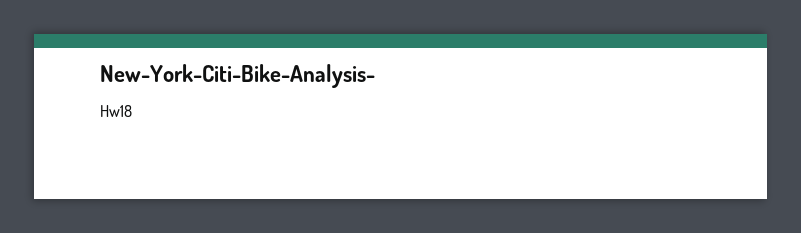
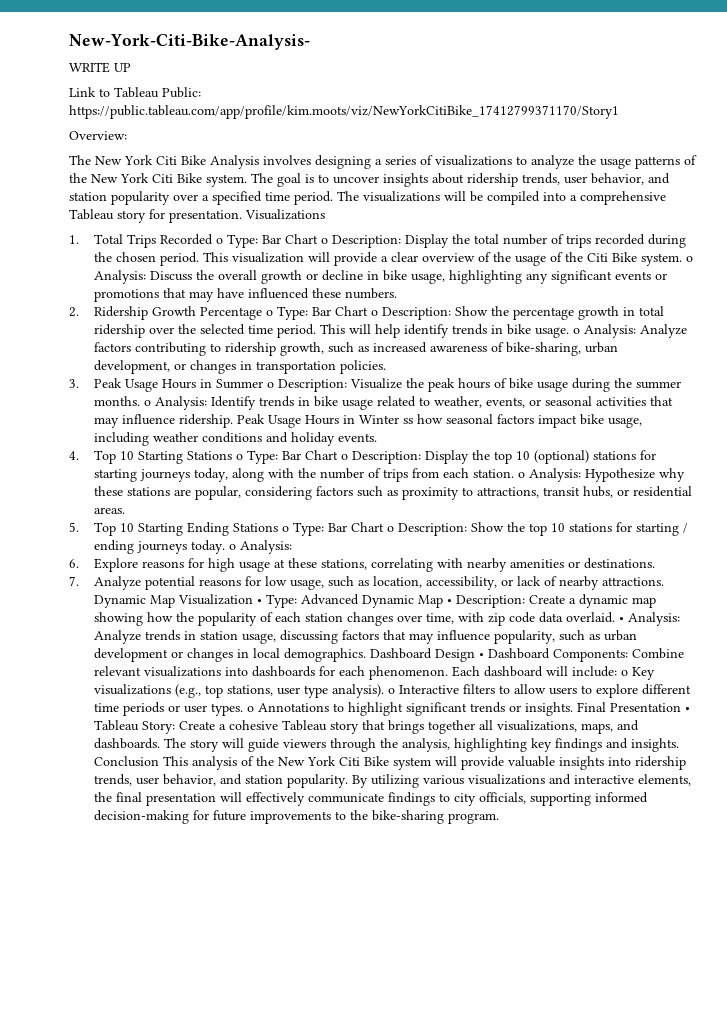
[100,105,132,117] Hw18 -> [69,62,131,73] [69,87,201,98] [69,105,619,119] [69,131,127,140] [69,155,697,169] [69,173,670,187] [69,191,666,205] [69,209,325,223] [69,234,686,248] [93,252,693,266] [93,270,667,284] [93,288,397,302] [69,306,664,320] [93,324,687,338] [93,342,618,356] [93,360,386,374] [69,378,681,392] [93,396,673,410] [93,414,642,428] [93,432,377,446] [69,450,656,464] [93,468,685,482] [93,486,692,500] [93,507,125,514] [69,522,688,536] [93,540,292,554] [69,558,655,572] [69,576,664,590] [93,594,656,608] [93,612,680,626] [93,630,637,644] [93,648,684,662] [93,666,655,680] [93,684,691,698] [93,702,690,716] [93,720,639,734] [93,738,679,752] [93,756,686,770] [93,774,691,788] [93,792,648,806] [93,810,499,824] WRITE UP // Link to Tableau Public: https://public.tableau.com/app/profile/kim.moots/viz/NewYorkCitiBike_17412799371170/Story1 // Overview: // The New York Citi Bike Analysis involves designing a series of visualizations to analyze the usage patterns of the New York Citi Bike system. The goal is to uncover insights about ridership trends, user behavior, and station popularity over a specified time period. The visualizations will be compiled into a comprehensive Tableau story for presentation. Visualizations // 1. Total Trips Recorded o Type: Bar Chart o Description: Display the total number of trips recorded during the chosen period. This visualization will provide a clear overview of the usage of the Citi Bike system. o Analysis: Discuss the overall growth or decline in bike usage, highlighting any significant events or promotions that may have influenced these numbers. // 2. Ridership Growth Percentage o Type: Bar Chart o Description: Show the percentage growth in total ridership over the selected time period. This will help identify trends in bike usage. o Analysis: Analyze factors contributing to ridership growth, such as increased awareness of bike-sharing, urban development, or changes in transportation policies. // 3. Peak Usage Hours in Summer o Description: Visualize the peak hours of bike usage during the summer months. o Analysis: Identify trends in bike usage related to weather, events, or seasonal activities that may influence ridership. Peak Usage Hours in Winter ss how seasonal factors impact bike usage, including weather conditions and holiday events. // 4. Top 10 Starting Stations o Type: Bar Chart o Description: Display the top 10 (optional) stations for starting journeys today, along with the number of trips from each station. o Analysis: Hypothesize why these stations are popular, considering factors such as proximity to attractions, transit hubs, or residential areas. // 5. Top 10 Starting Ending Stations o Type: Bar Chart o Description: Show the top 10 stations for starting / ending journeys today. o Analysis: // 6. Explore reasons for high usage at these stations, correlating with nearby amenities or destinations. // 7. Analyze potential reasons for low usage, such as location, accessibility, or lack of nearby attractions. Dynamic Map Visualization • Type: Advanced Dynamic Map • Description: Create a dynamic map showing how the popularity of each station changes over time, with zip code data overlaid. • Analysis: Analyze trends in station usage, discussing factors that may influence popularity, such as urban development or changes in local demographics. Dashboard Design • Dashboard Components: Combine relevant visualizations into dashboards for each phenomenon. Each dashboard will include: o Key visualizations (e.g., top stations, user type analysis). o Interactive filters to allow users to explore different time periods or user types. o Annotations to highlight significant trends or insights. Final Presentation • Tableau Story: Create a cohesive Tableau story that brings together all visualizations, maps, and dashboards. The story will guide viewers through the analysis, highlighting key findings and insights. Conclusion This analysis of the New York Citi Bike system will provide valuable insights into ridership trends, user behavior, and station popularity. By utilizing various visualizations and interactive elements, the final presentation will effectively communicate findings to city officials, supporting informed decision-making for future improvements to the bike-sharing program.

